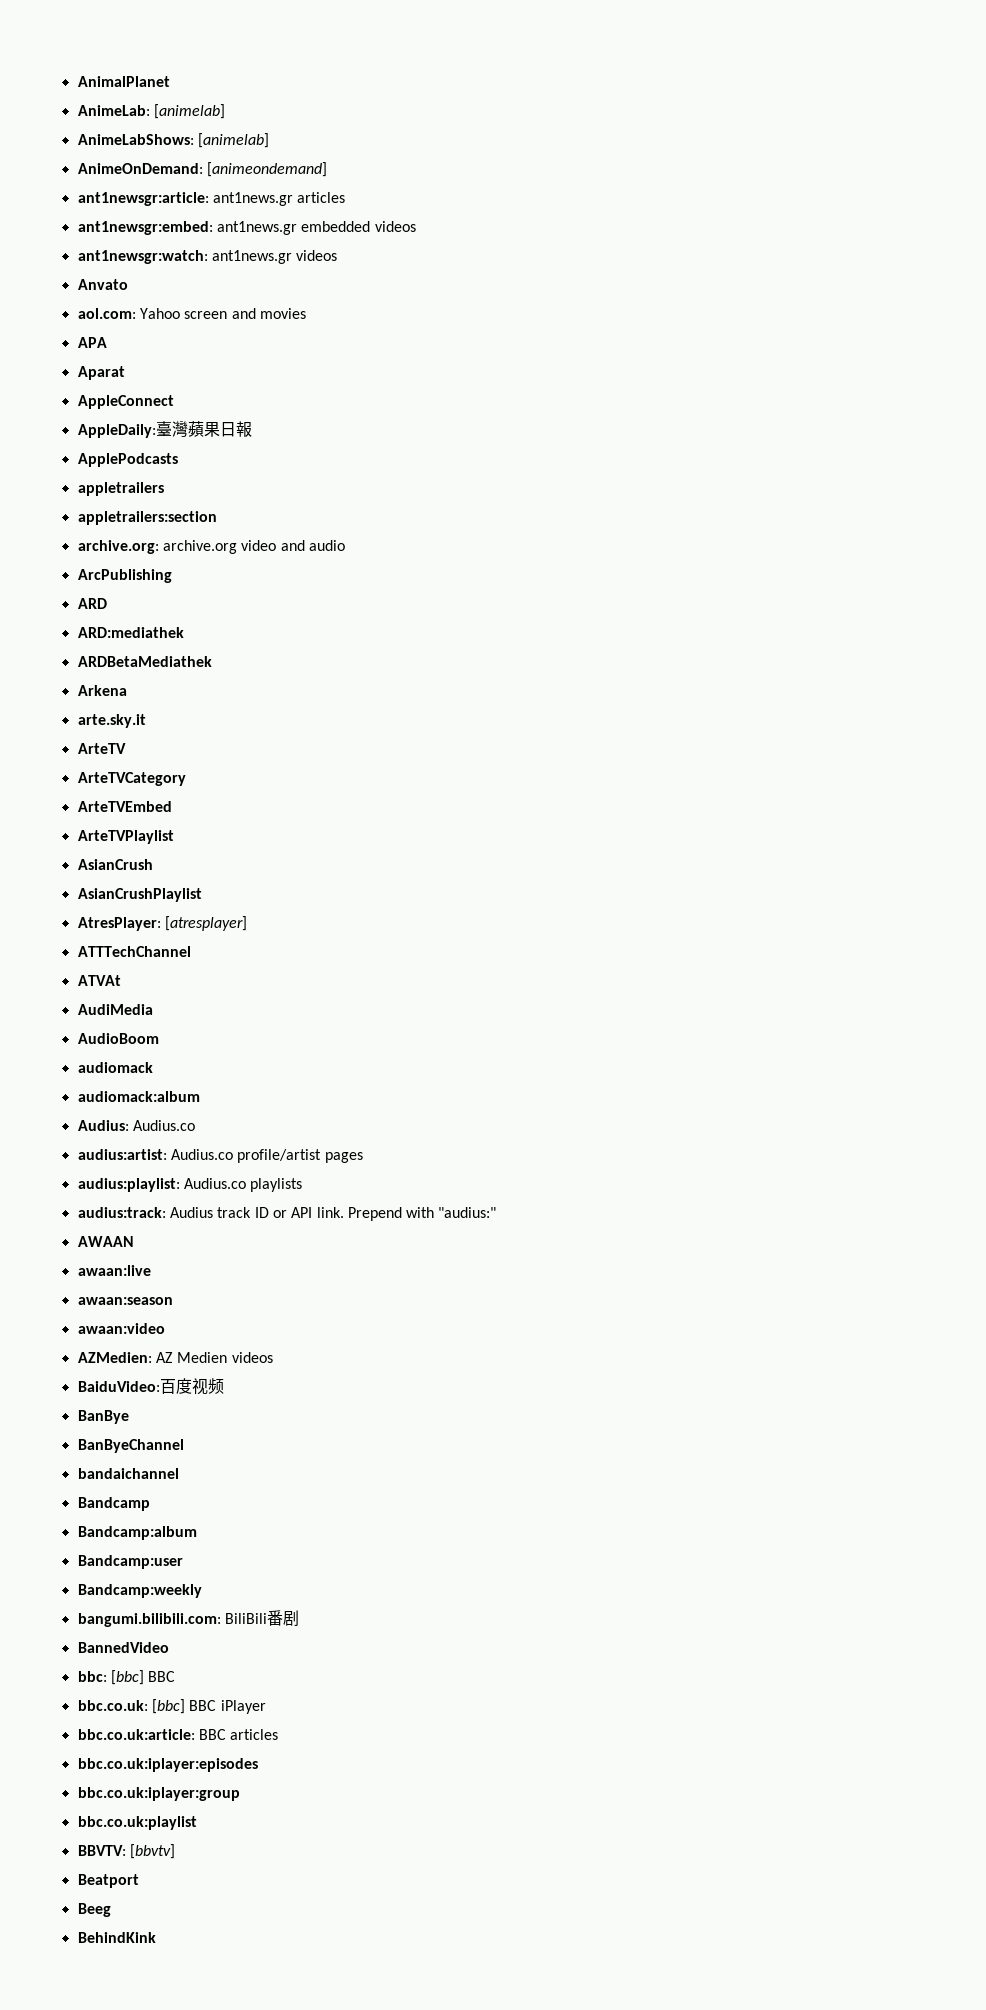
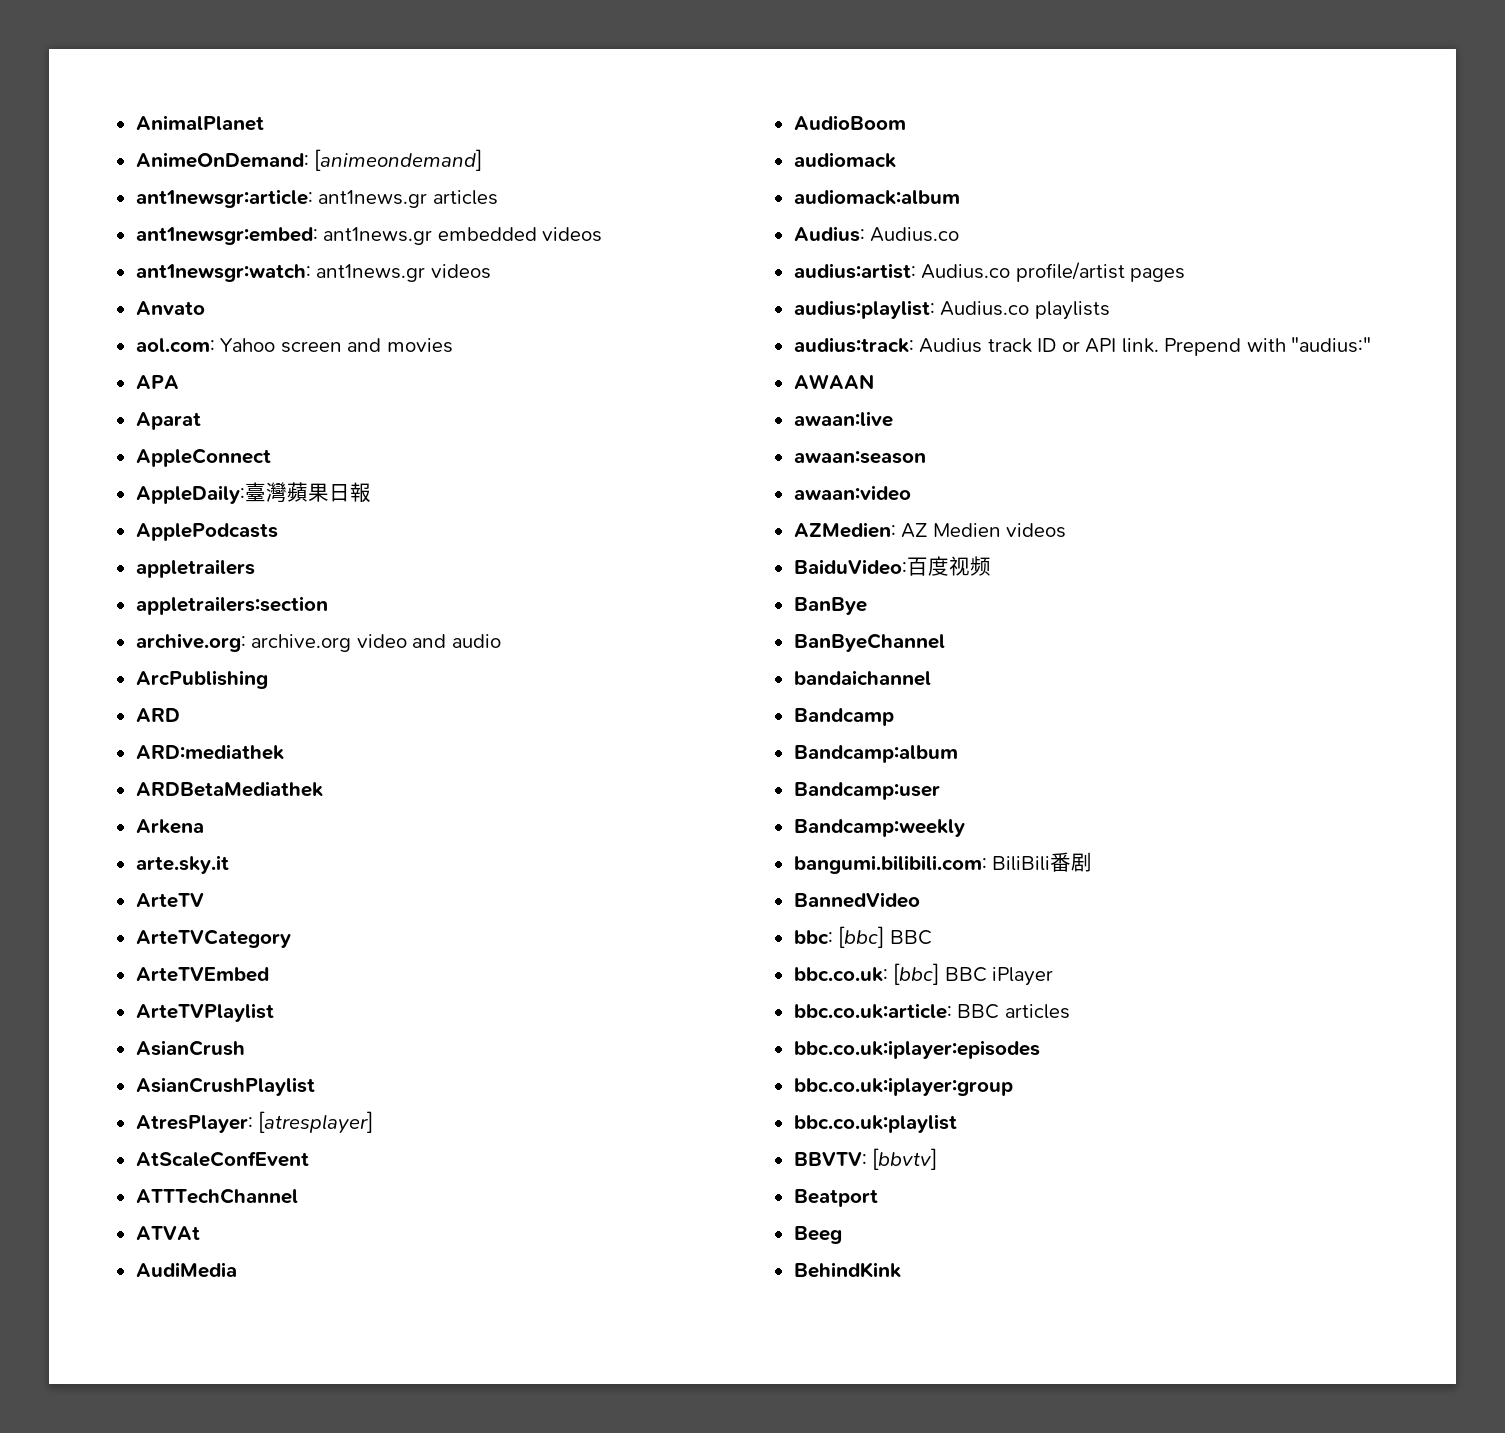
[77,104,225,119] [77,133,269,148] // AnimeLab: [animelab] // AnimeLabShows: [animelab] -> (264, 123) none
(247, 923) none -> [135,1151,309,1167] // AtScaleConfEvent

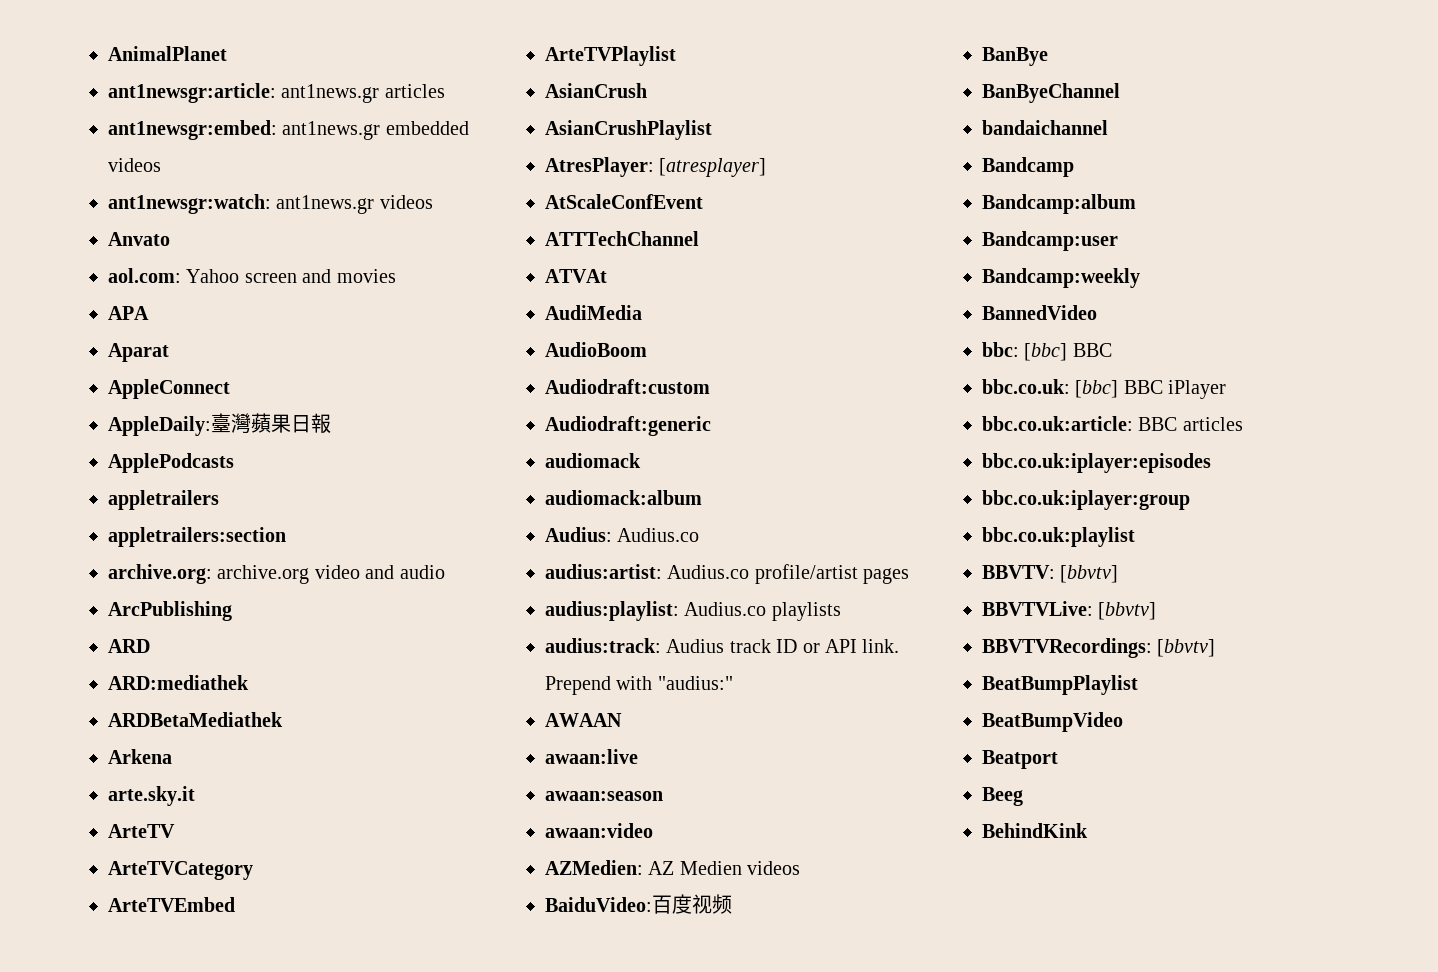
[135,149,483,171] // AnimeOnDemand: [animeondemand] -> (227, 53) none
(906, 122) none -> [545,379,710,394] [545,416,711,436] // Audiodraft:custom // Audiodraft:generic
[793,852,1093,874] // bangumi.bilibili.com: BiliBili番剧 -> (1140, 278) none
(938, 1159) none -> [982,601,1157,620] [982,638,1216,658] [982,675,1138,695] [982,712,1123,732] // BBVTVLive: [bbvtv] // BBVTVRecordings: [bbvtv] // BeatBumpPlaylist // BeatBumpVideo

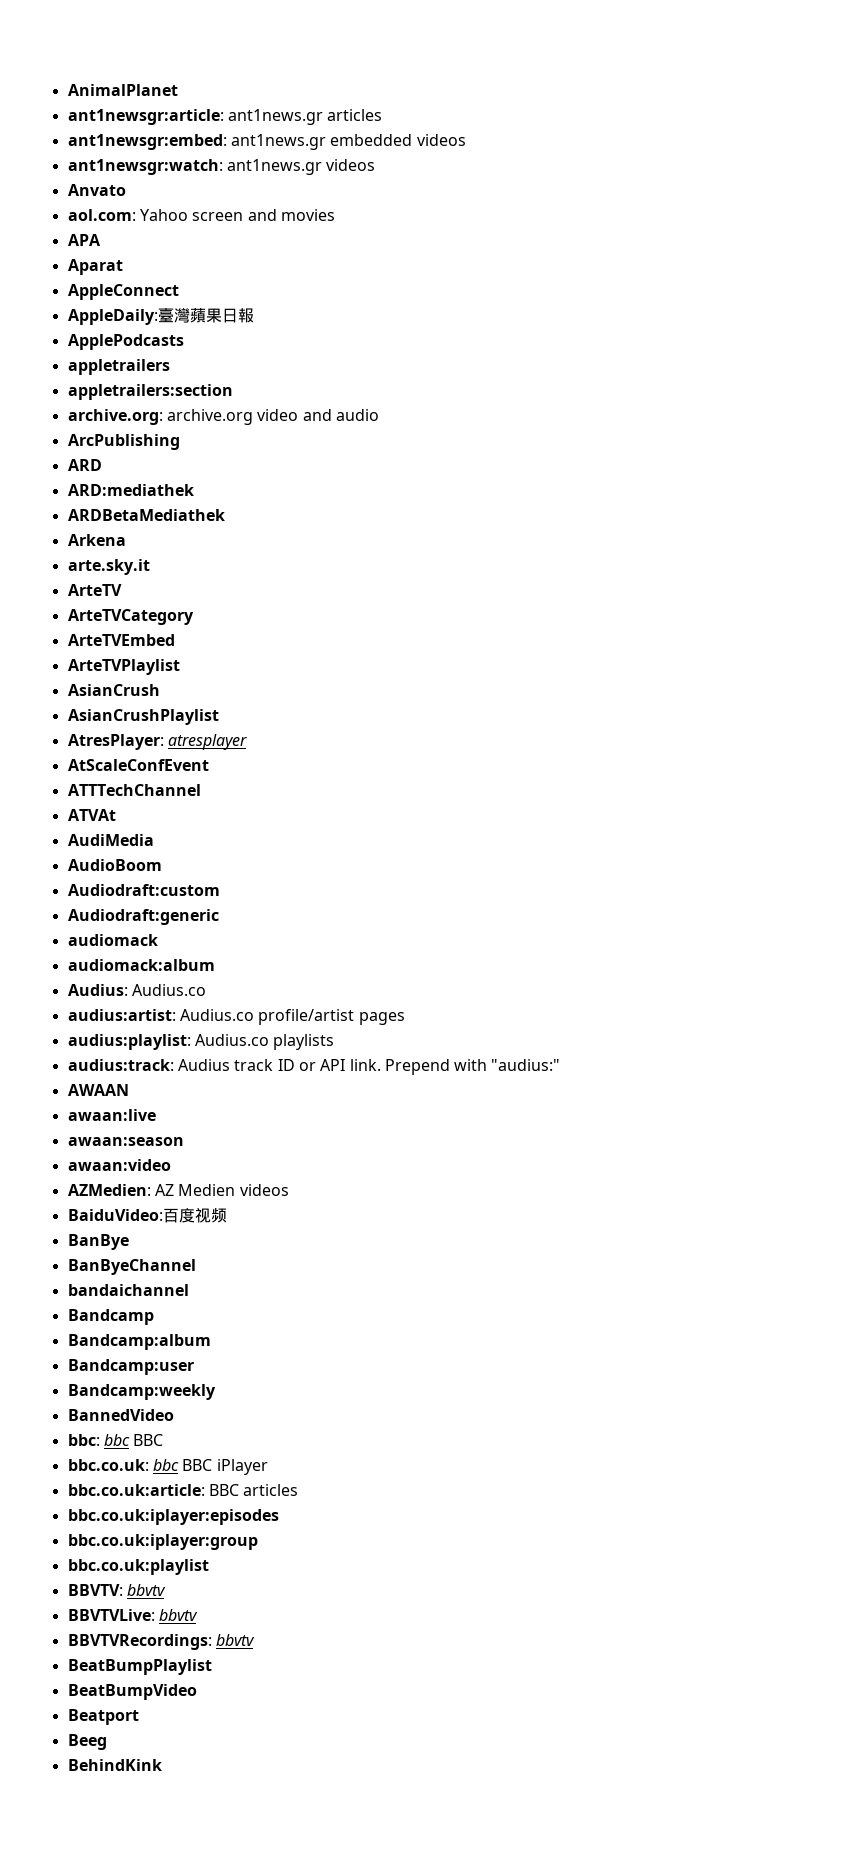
[659,158,767,177] [atresplayer] -> [167,734,247,750] atresplayer
[1024,343,1068,361] [bbc] -> [103,1434,130,1446] bbc
[1075,380,1119,398] [bbc] -> [152,1459,179,1471] bbc
[1060,565,1119,583] [bbvtv] -> [126,1584,166,1596] bbvtv
[1098,602,1157,620] [bbvtv] -> [158,1609,198,1621] bbvtv
[1157,639,1216,657] [bbvtv] -> [215,1634,255,1646] bbvtv

